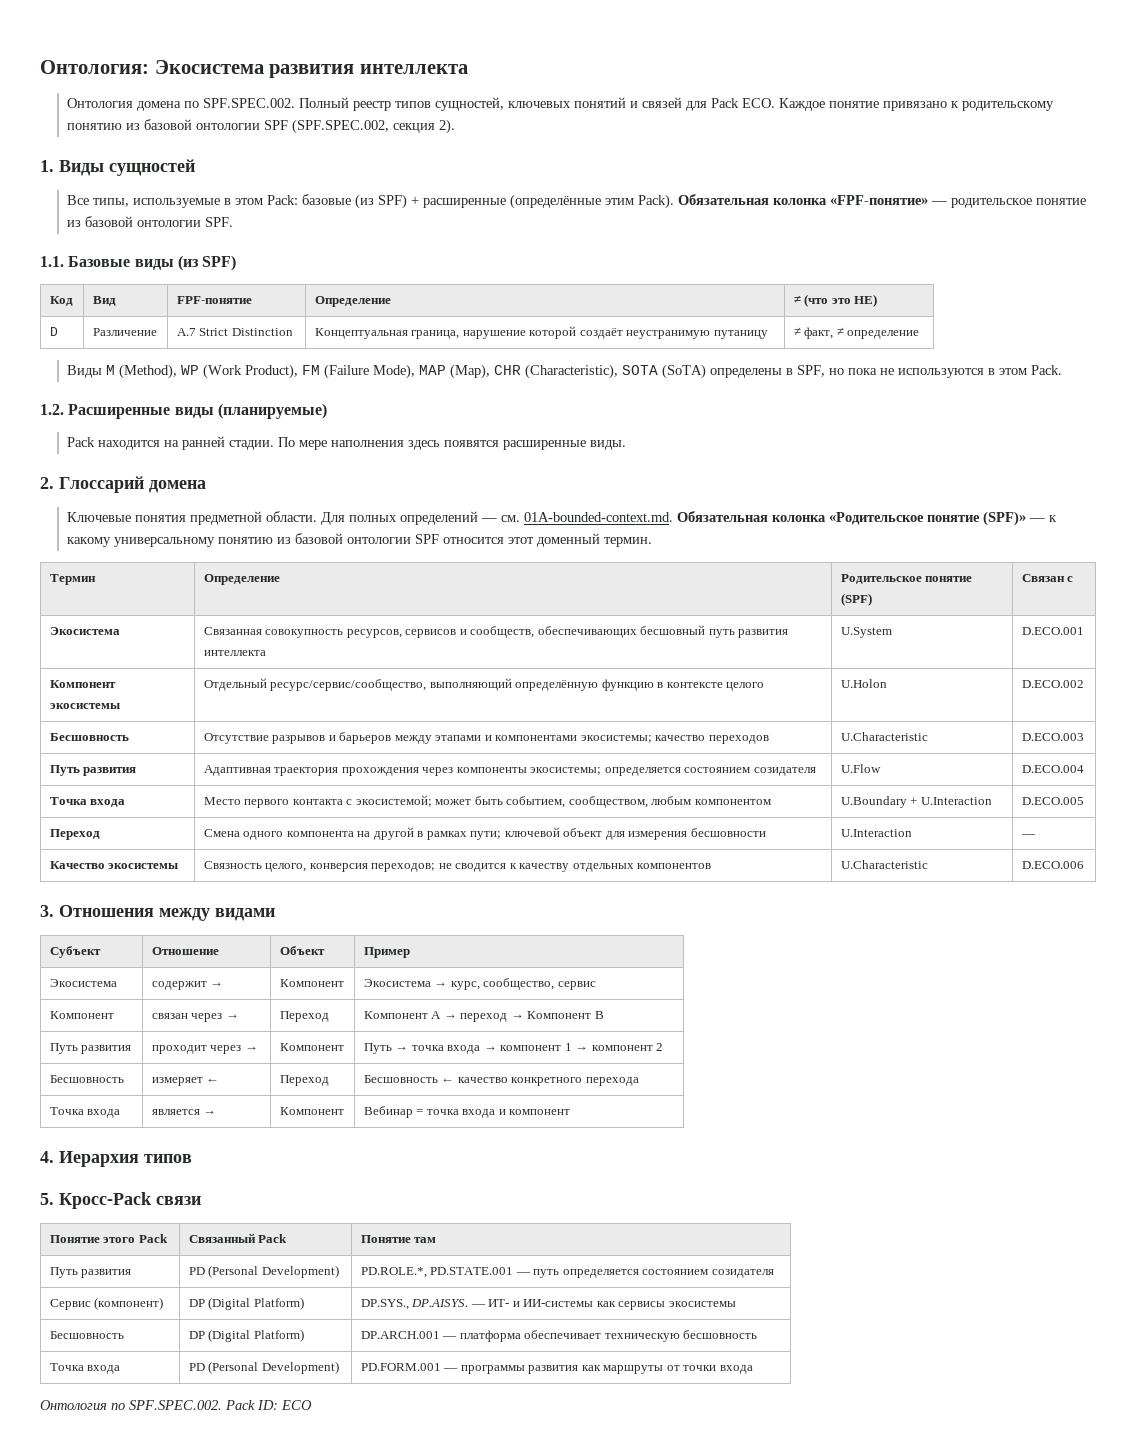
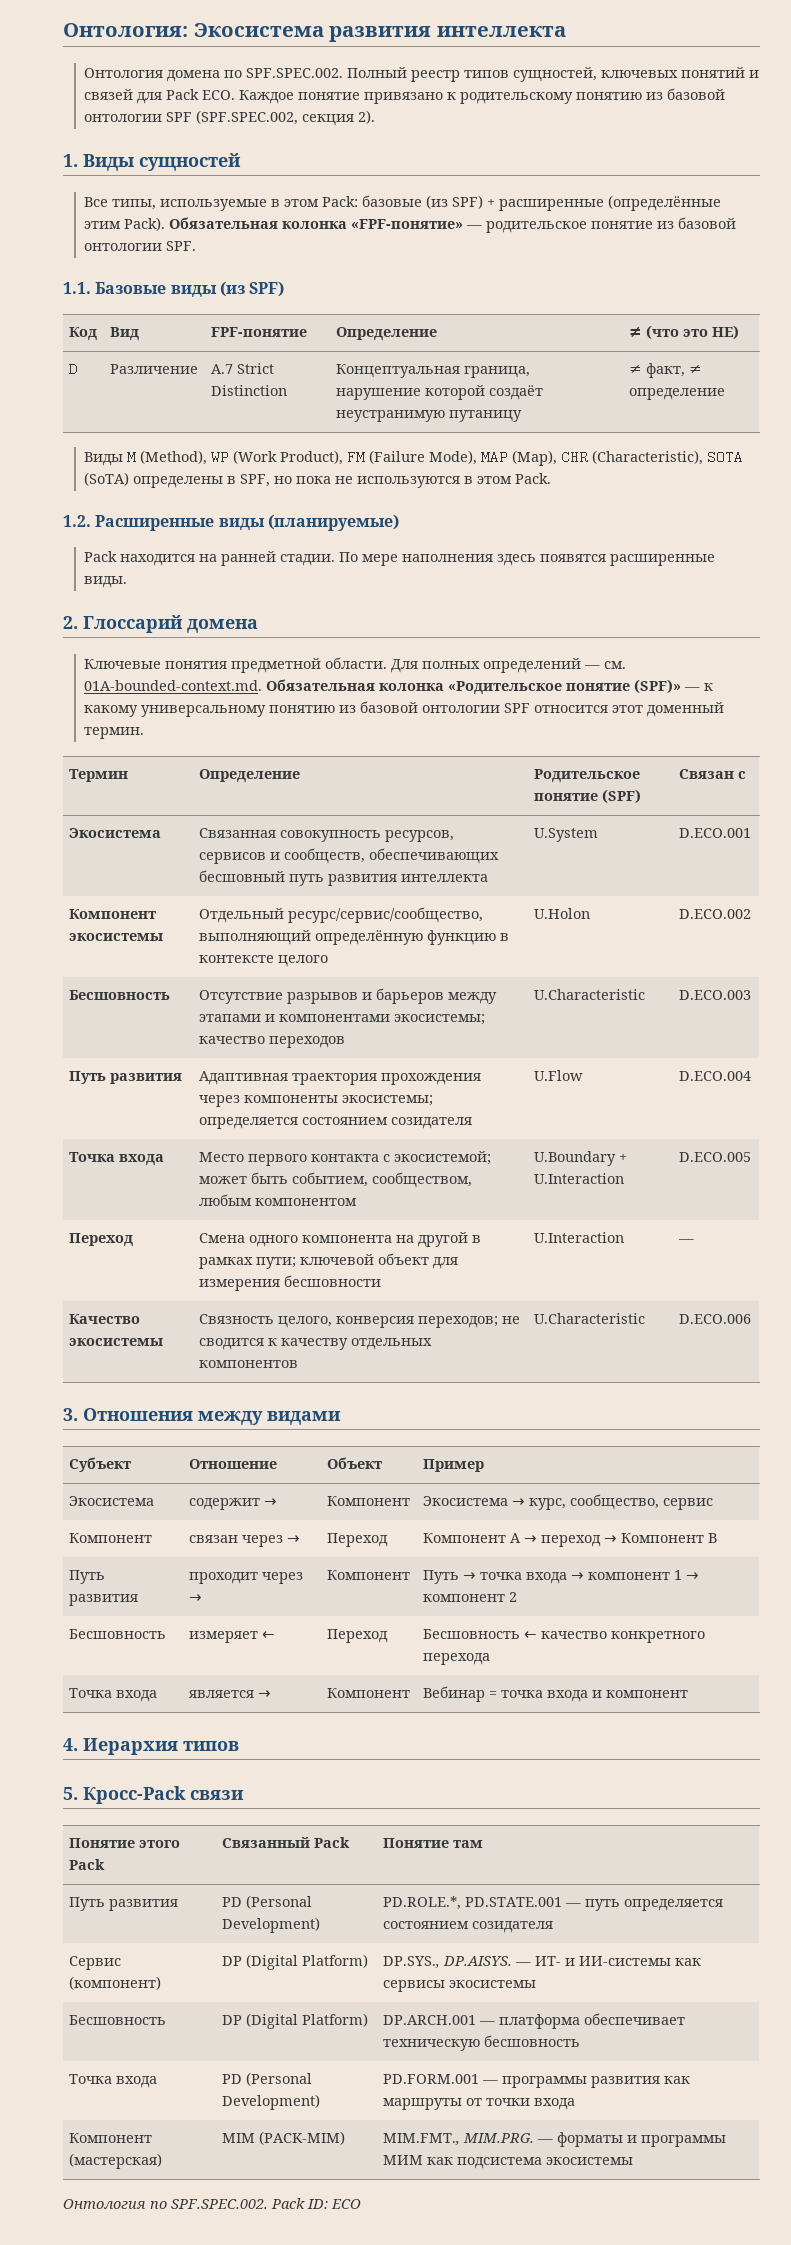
(753, 1369) none -> [69,2133,153,2143] [69,2153,163,2169] [222,2131,346,2145] [383,2132,727,2147] [383,2155,634,2169] // Компонент (мастерская) | MIM (PACK-MIM) | MIM.FMT., MIM.PRG. — форматы и программы МИМ как подсистема экосистемы

